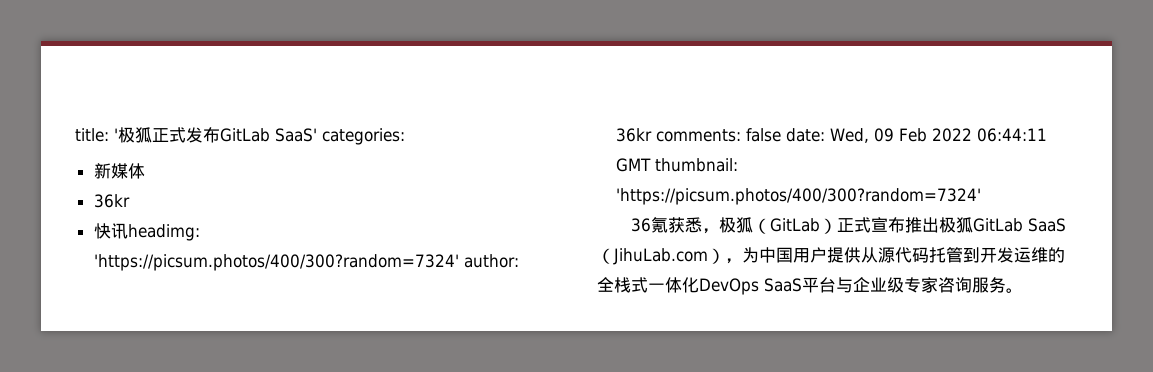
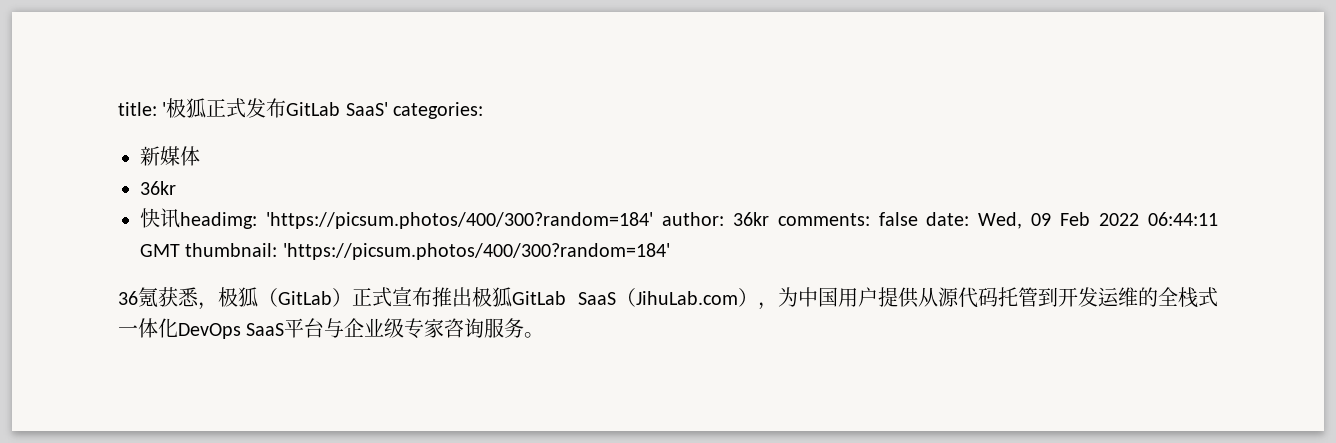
[93,254,459,271] 'https://picsum.photos/400/300?random=7324' -> [265,212,653,229] 'https://picsum.photos/400/300?random=184'
[615,188,981,205] 'https://picsum.photos/400/300?random=7324' -> [282,243,670,260] 'https://picsum.photos/400/300?random=184'

